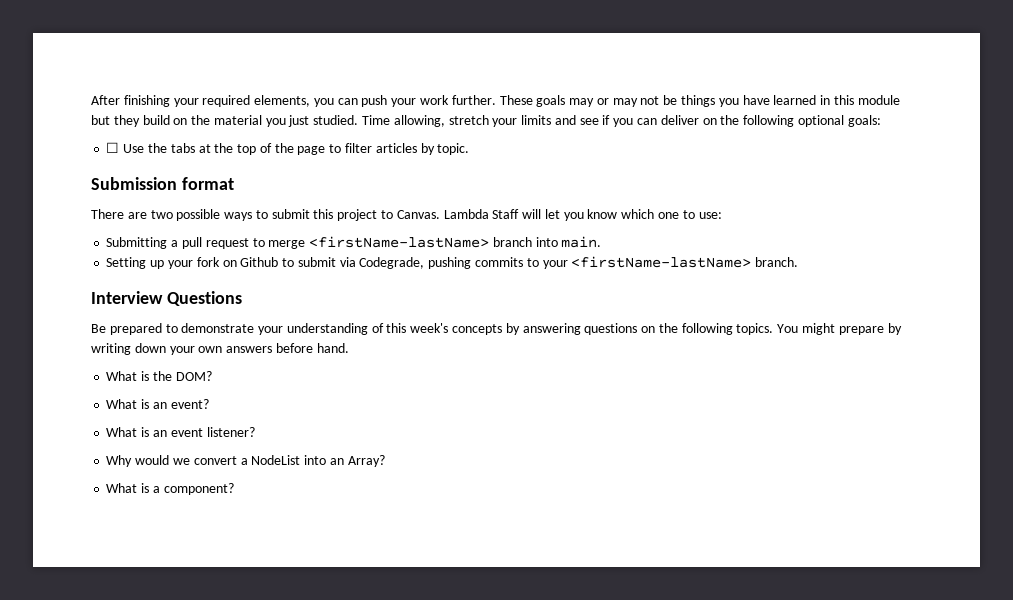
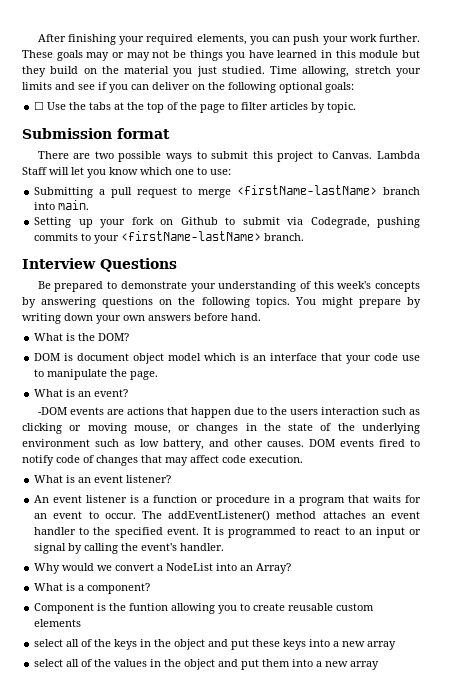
[106,399,209,409] What is an event? -> [34,353,421,364] [34,369,159,380] [34,389,129,397] [37,407,420,418] [22,423,420,434] [22,439,420,450] [22,455,303,466] DOM is document object model which is an interface that your code use to manipulate the page. // What is an event? // -DOM events are actions that happen due to the users interaction such as clicking or moving mouse, or changes in the state of the underlying environment such as low battery, and other causes. DOM events fired to notify code of changes that may affect code execution.
(255, 432) none -> [34,495,421,506] [34,510,420,521] [34,527,421,538] [34,543,225,554] // An event listener is a function or procedure in a program that waits for an event to occur. The addEventListener() method attaches an event handler to the specified event. It is programmed to react to an input or signal by calling the event's handler.
(234, 489) none -> [34,603,375,614] [34,619,82,627] [34,639,397,650] [34,659,380,670] // Component is the funtion allowing you to create reusable custom elements // select all of the keys in the object and put these keys into a new array // select all of the values in the object and put them into a new array

